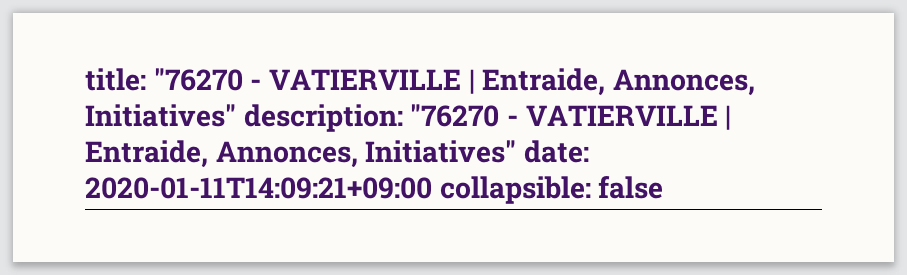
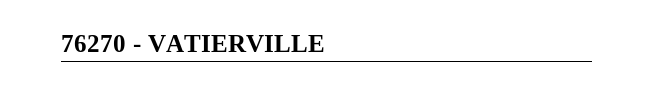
[85,68,756,96] [85,104,732,132] [85,140,590,168] [85,176,664,204] title: "76270 - VATIERVILLE | Entraide, Annonces, Initiatives" description: "76270 - VATIERVILLE | Entraide, Annonces, Initiatives" date: 2020-01-11T14:09:21+09:00 collapsible: false -> [61,35,325,52] 76270 - VATIERVILLE

